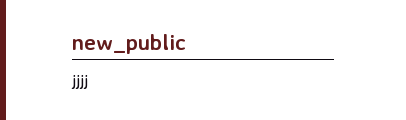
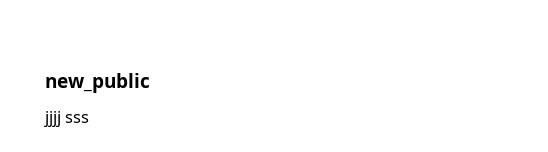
(88, 81) none -> [65,114,90,123] sss

